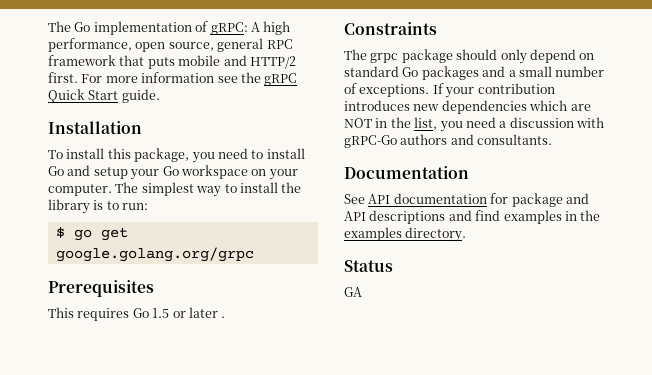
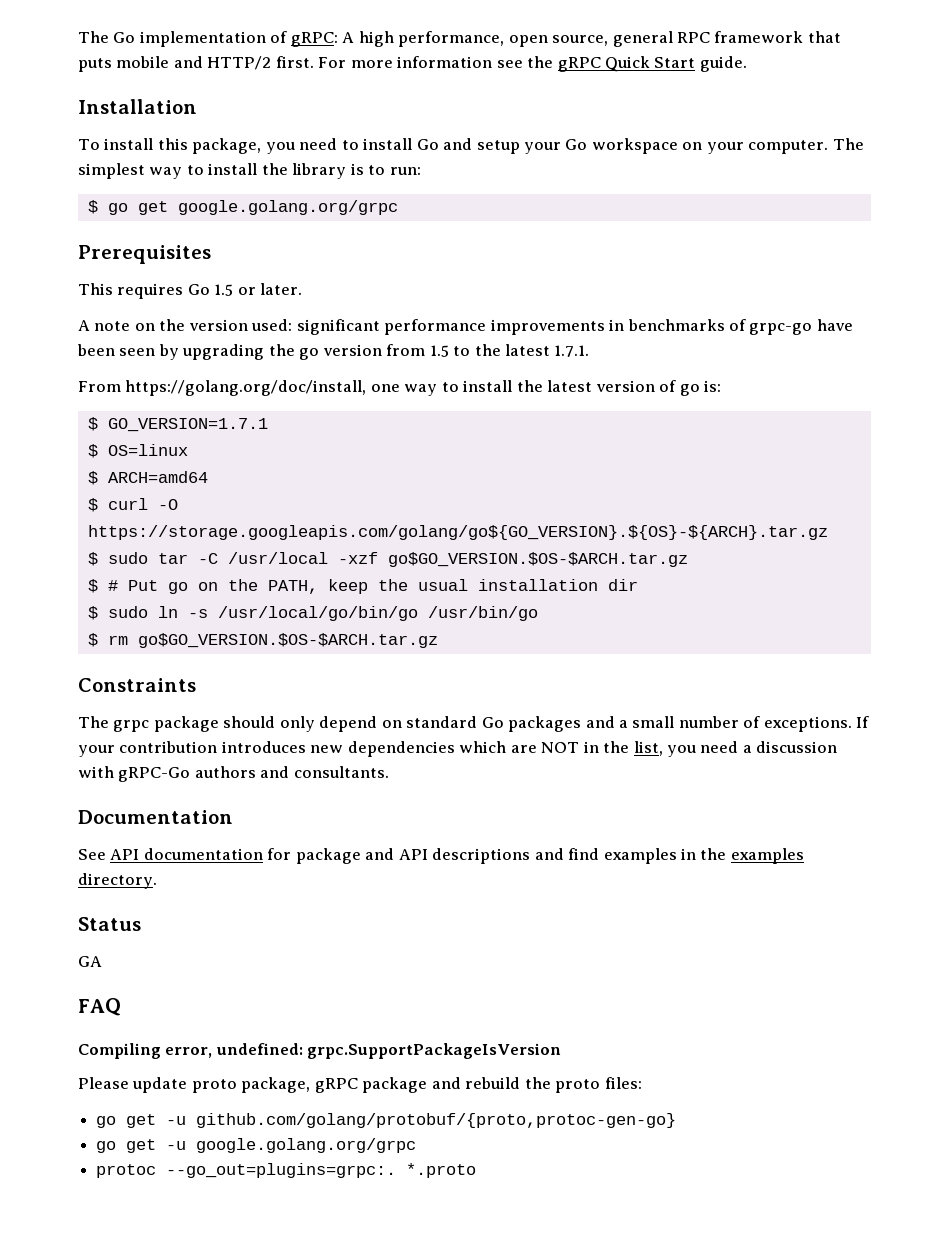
[188,307,226,318] later . -> [260,283,303,295] [78,319,853,335] [77,344,590,360] [78,380,721,396] [87,417,268,432] [87,444,188,458] [87,471,208,485] [87,498,178,512] [87,525,828,540] [87,552,688,567] [87,579,638,594] [87,606,538,621] [87,633,438,648] later. // A note on the version used: significant performance improvements in benchmarks of grpc-go have been seen by upgrading the go version from 1.5 to the latest 1.7.1. // From https://golang.org/doc/install, one way to install the latest version of go is: // $ GO_VERSION=1.7.1 // $ OS=linux // $ ARCH=amd64 // $ curl -O https://storage.googleapis.com/golang/go${GO_VERSION}.${OS}-${ARCH}.tar.gz // $ sudo tar -C /usr/local -xzf go$GO_VERSION.$OS-$ARCH.tar.gz // $ # Put go on the PATH, keep the usual installation dir // $ sudo ln -s /usr/local/go/bin/go /usr/bin/go // $ rm go$GO_VERSION.$OS-$ARCH.tar.gz
(362, 292) none -> [78,998,121,1016] [78,1043,562,1059] [78,1077,642,1093] [96,1113,677,1128] [96,1138,417,1153] [96,1163,477,1178] // FAQ // Compiling error, undefined: grpc.SupportPackageIsVersion // Please update proto package, gRPC package and rebuild the proto files: // go get -u github.com/golang/protobuf/{proto,protoc-gen-go} // go get -u google.golang.org/grpc // protoc --go_out=plugins=grpc:. *.proto

